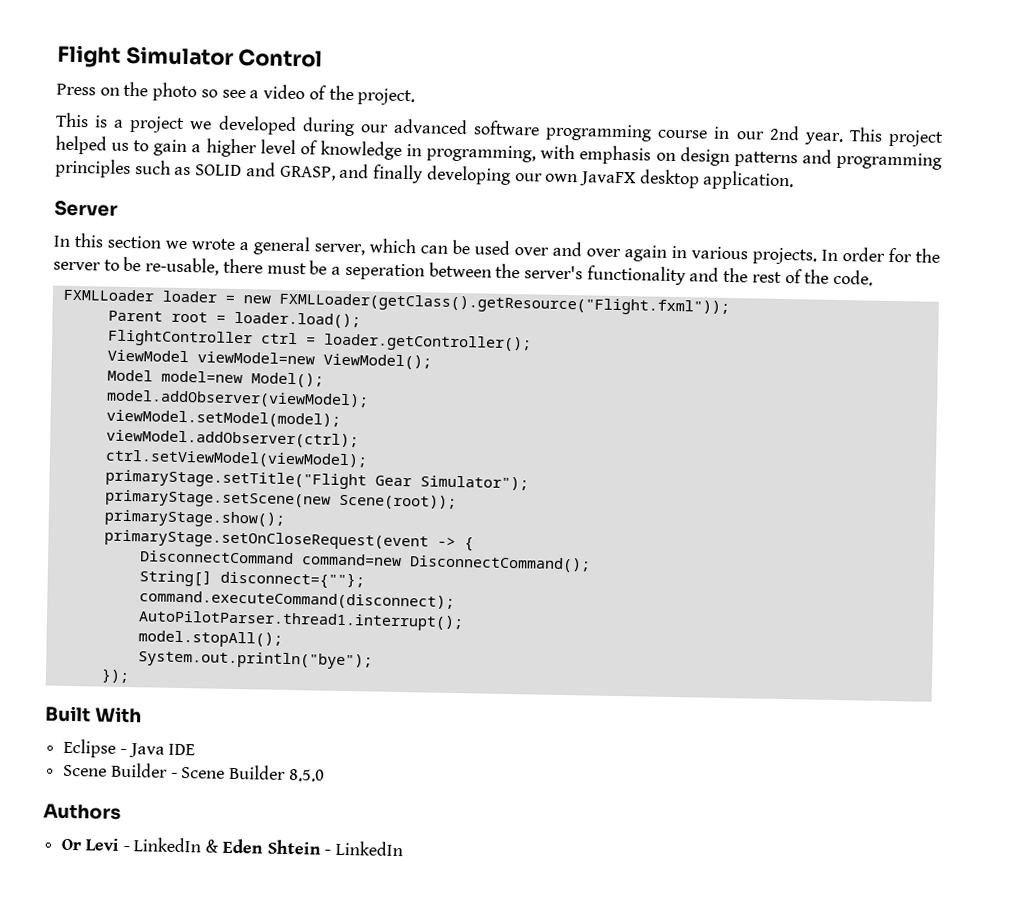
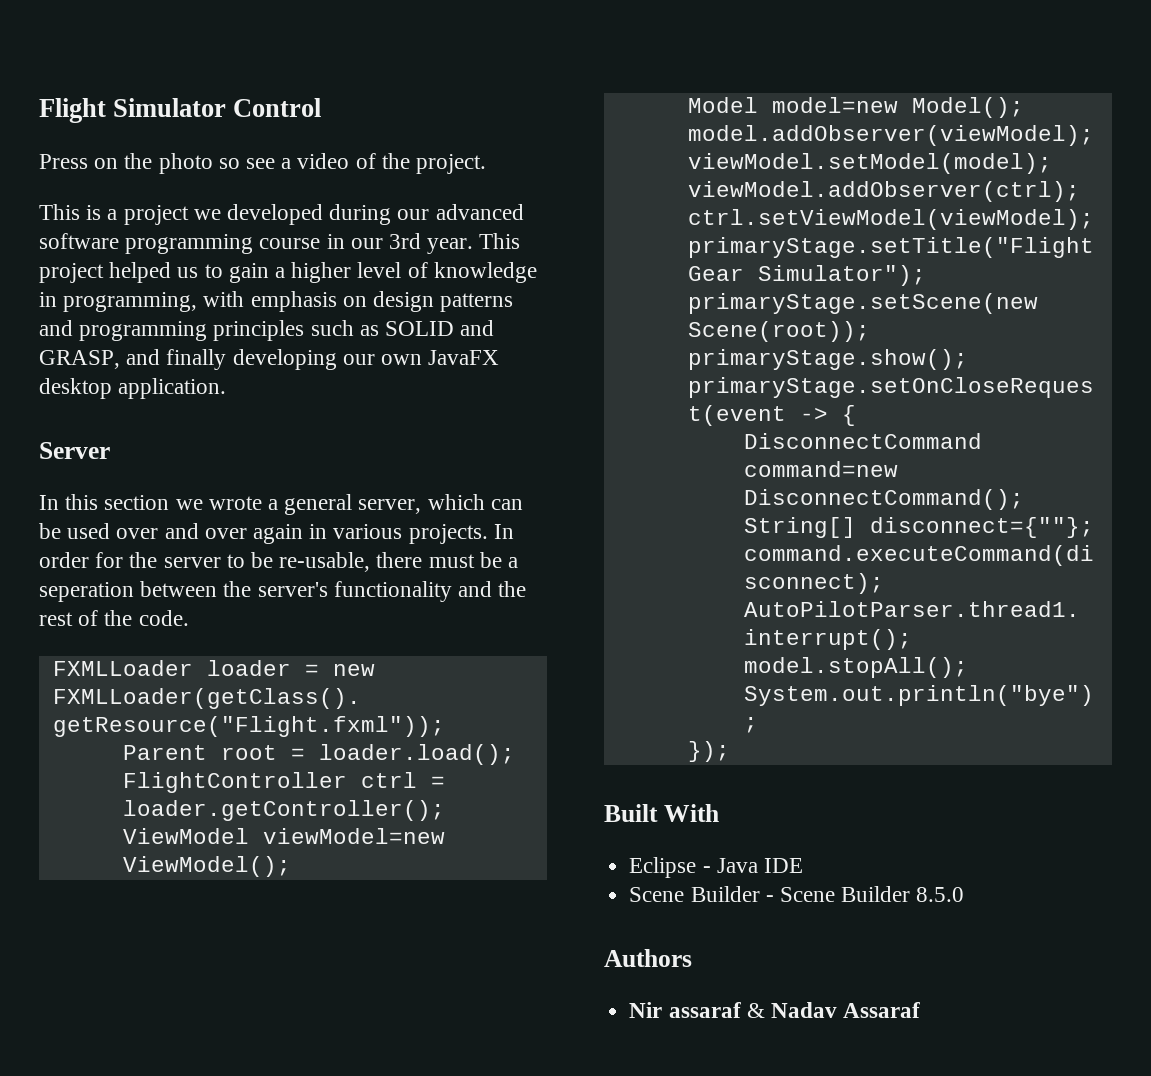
[768,125,800,141] 2nd -> [389,233,422,249] 3rd
[61,837,404,857] Or Levi - LinkedIn & Eden Shtein - LinkedIn -> [629,1002,921,1018] Nir assaraf & Nadav Assaraf

